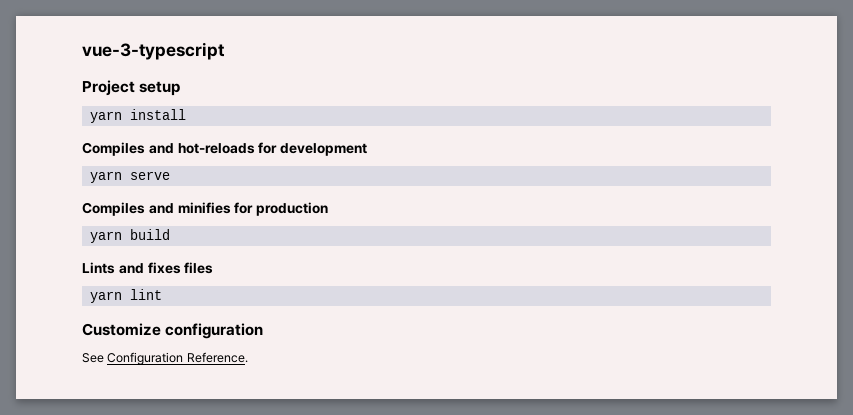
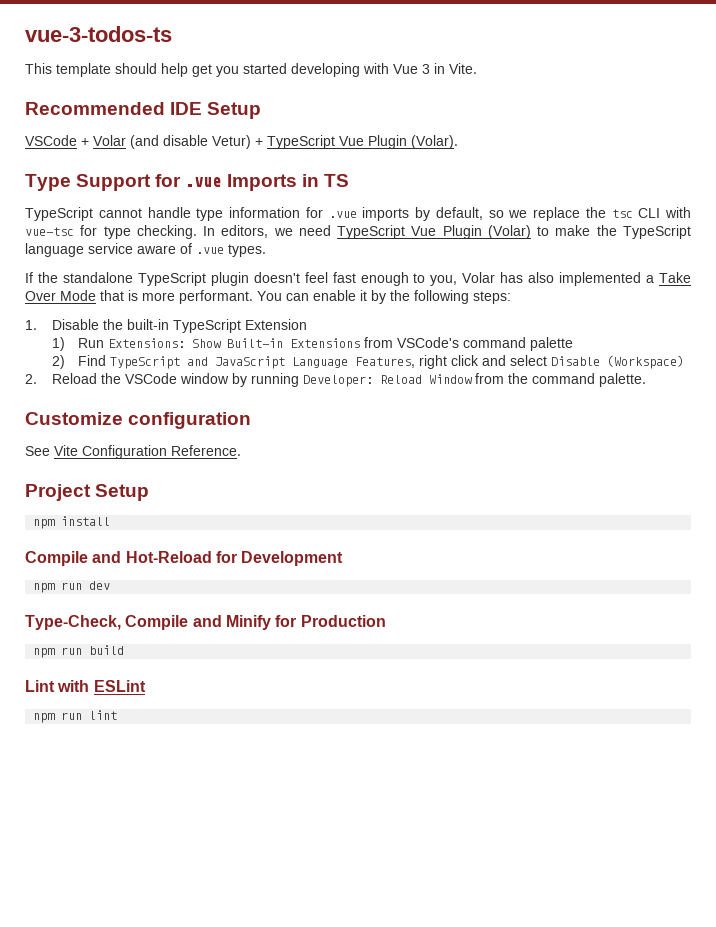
[82,42,225,60] [82,80,181,96] [89,109,186,123] [82,142,368,156] [89,171,170,183] [82,202,329,216] [89,229,170,243] [82,262,214,274] [89,289,162,303] vue-3-typescript // Project setup // yarn install // Compiles and hot-reloads for development // yarn serve // Compiles and minifies for production // yarn build // Lints and fixes files // yarn lint -> [25,26,172,42] [25,63,477,77] [25,102,262,119] [25,135,458,149] [25,174,349,191] [25,207,691,221] [25,225,691,239] [25,243,266,257] [25,272,691,286] [25,290,511,304] [25,319,307,333] [51,337,574,351] [51,355,685,369] [25,373,646,387] vue-3-todos-ts // This template should help get you started developing with Vue 3 in Vite. // Recommended IDE Setup // VSCode + Volar (and disable Vetur) + TypeScript Vue Plugin (Volar). // Type Support for .vue Imports in TS // TypeScript cannot handle type information for .vue imports by default, so we replace the tsc CLI with vue-tsc for type checking. In editors, we need TypeScript Vue Plugin (Volar) to make the TypeScript language service aware of .vue types. // If the standalone TypeScript plugin doesn't feel fast enough to you, Volar has also implemented a Take Over Mode that is more performant. You can enable it by the following steps: // 1. Disable the built-in TypeScript Extension // 1) Run Extensions: Show Built-in Extensions from VSCode's command palette // 2) Find TypeScript and JavaScript Language Features, right click and select Disable (Workspace) // 2. Reload the VSCode window by running Developer: Reload Window from the command palette.
(104, 358) none -> [54,445,78,456] Vite
(248, 357) none -> [25,484,150,501] [33,516,111,529] [25,551,344,566] [33,581,111,593] [25,615,386,630] [33,645,125,658] [25,680,146,692] [33,710,118,723] // Project Setup // npm install // Compile and Hot-Reload for Development // npm run dev // Type-Check, Compile and Minify for Production // npm run build // Lint with ESLint // npm run lint

